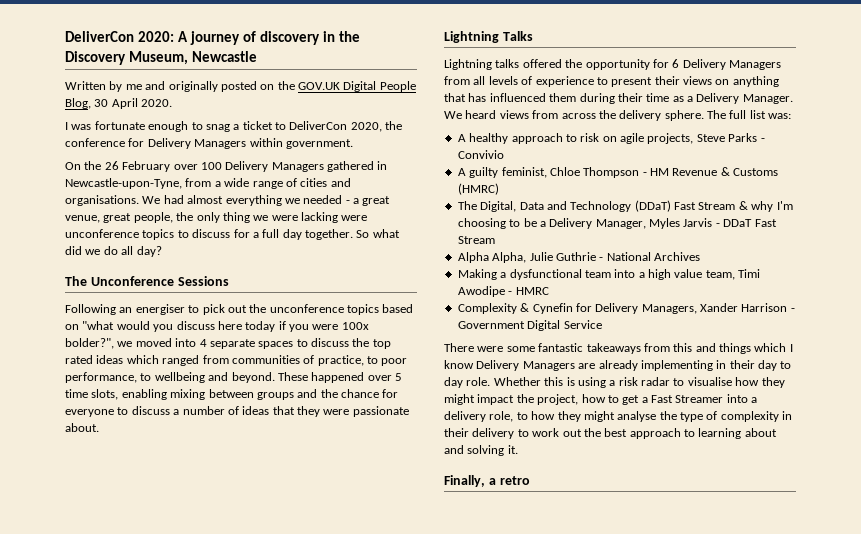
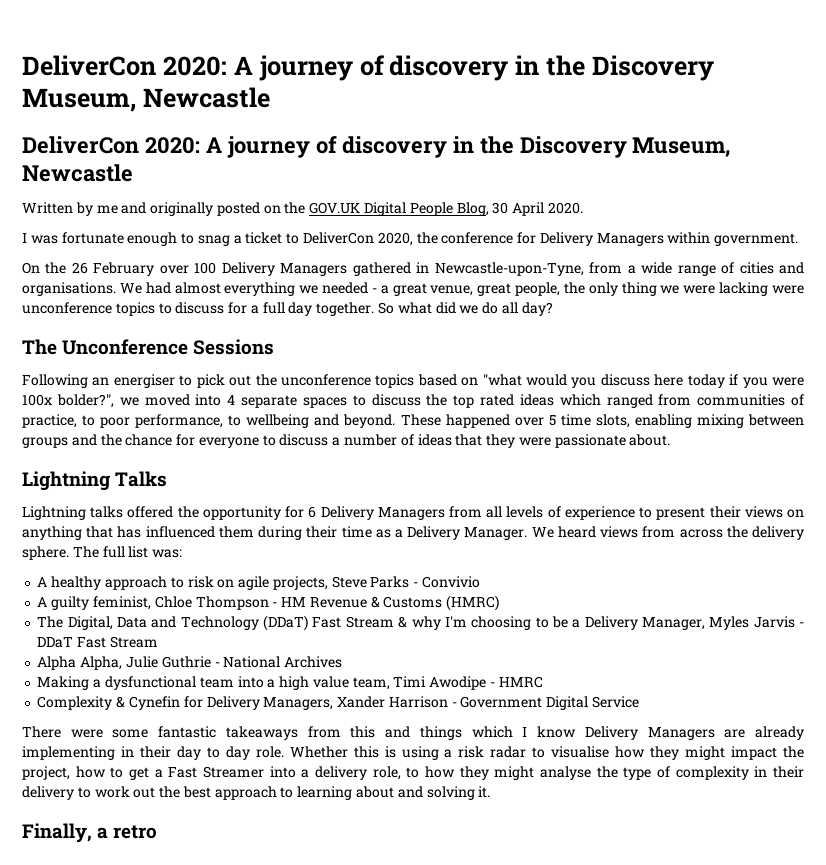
(258, 56) none -> [22,136,731,158] [22,164,133,182] // DeliverCon 2020: A journey of discovery in the Discovery Museum, Newcastle

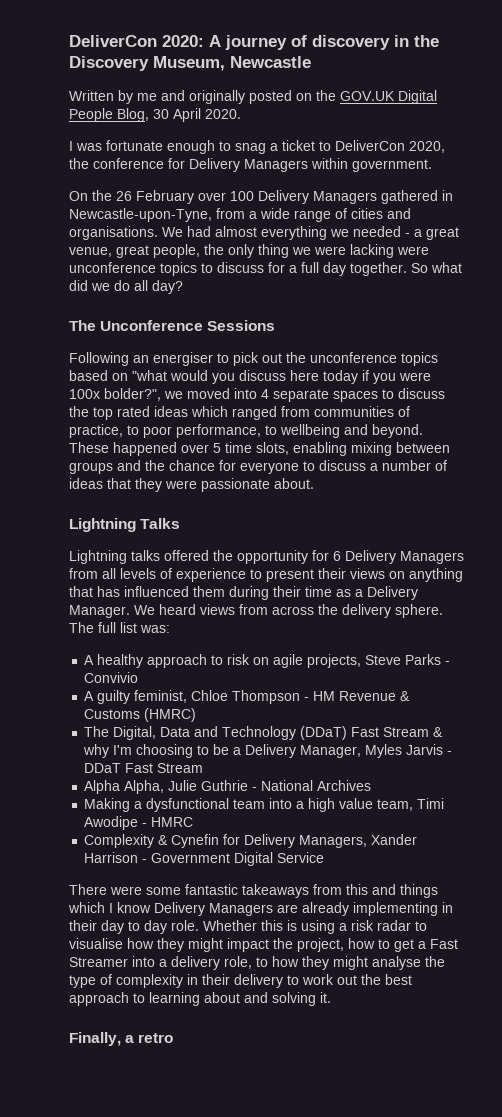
[22,136,731,158] [22,164,133,182] // DeliverCon 2020: A journey of discovery in the Discovery Museum, Newcastle -> (311, 62) none

